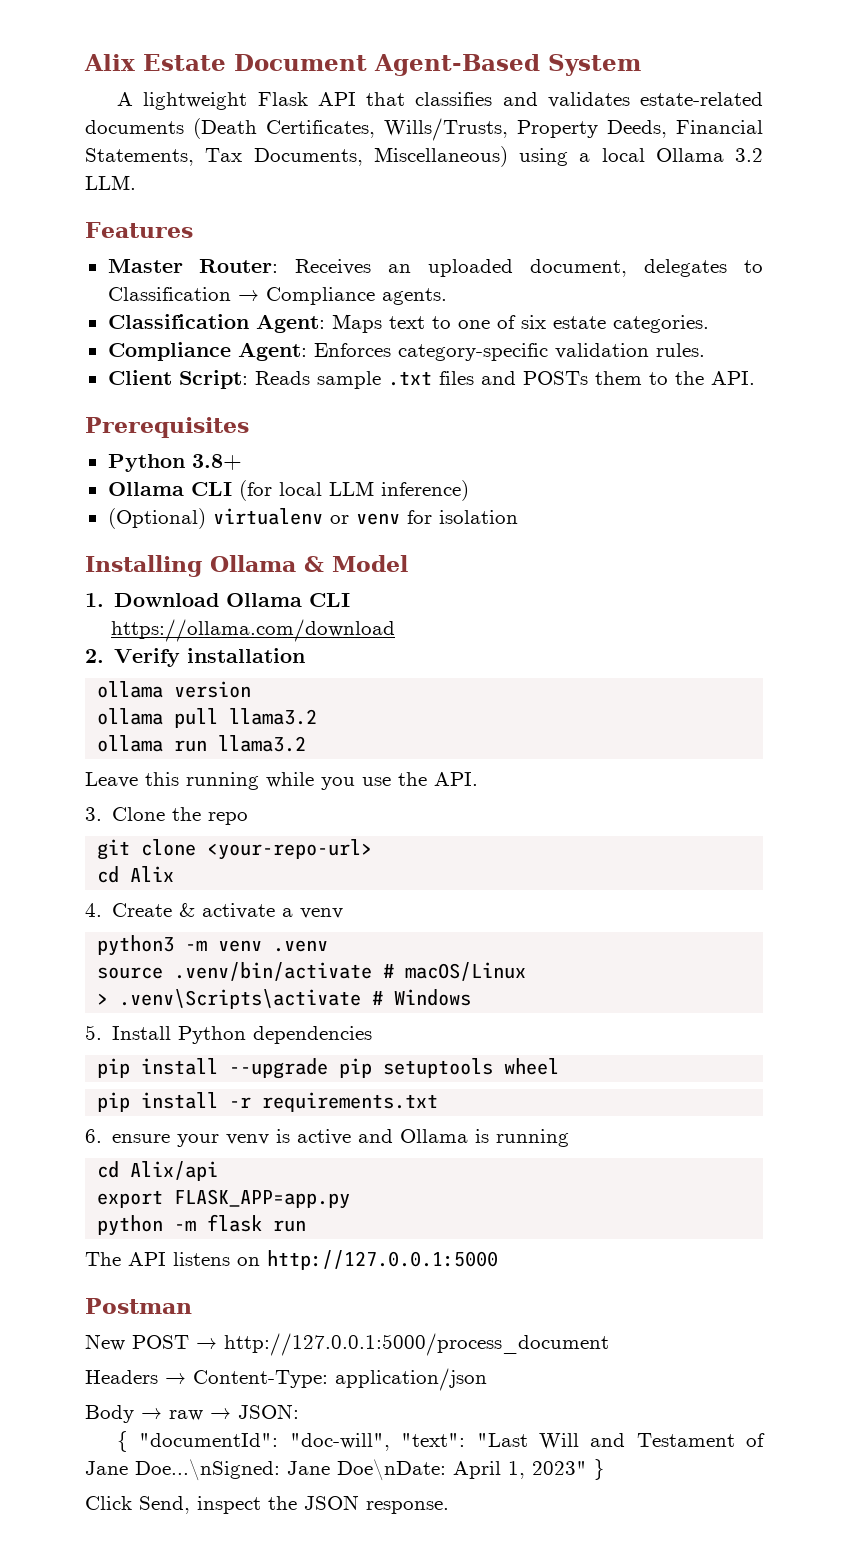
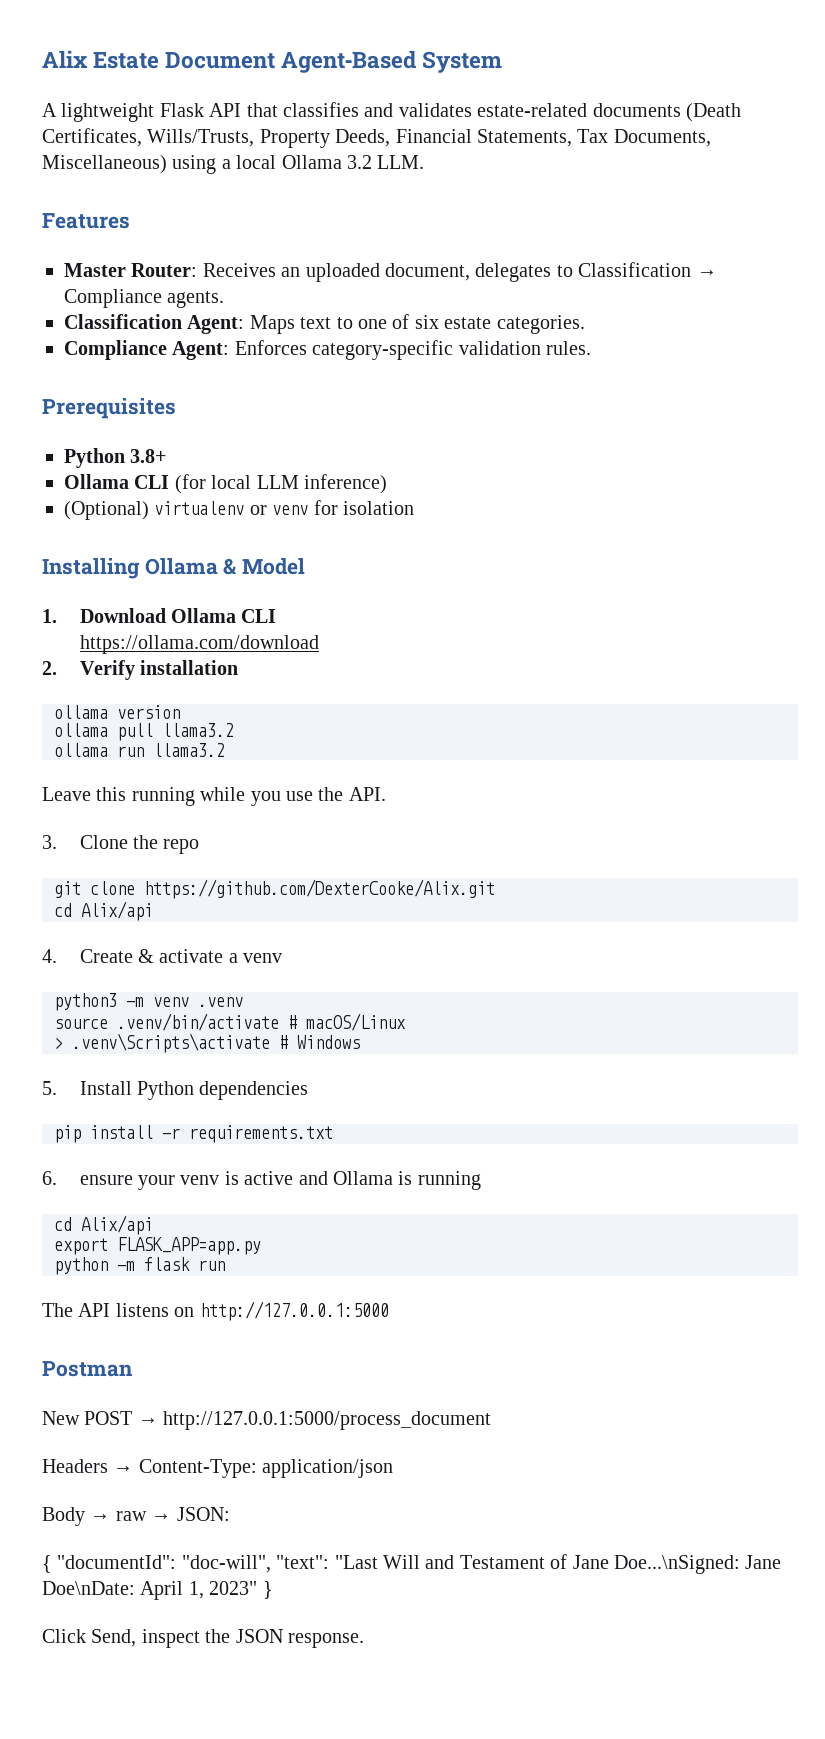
[107,370,755,389] // Client Script: Reads sample .txt files and POSTs them to the API. -> (591, 348) none
[207,839,373,860] [97,866,175,883] <your-repo-url> // cd Alix -> [144,879,495,899] [54,901,153,921] https://github.com/DexterCooke/Alix.git // cd Alix/api
[97,1058,560,1079] // pip install --upgrade pip setuptools wheel -> (309, 1090) none

